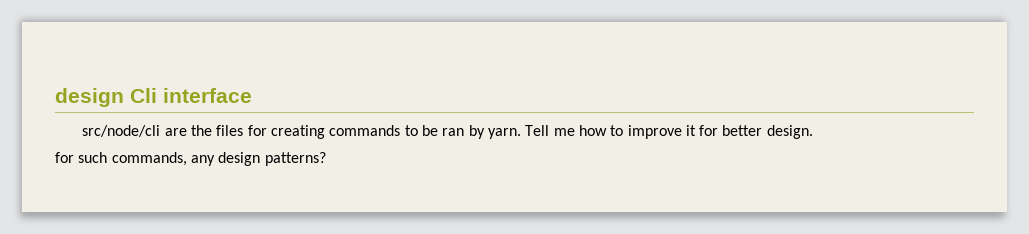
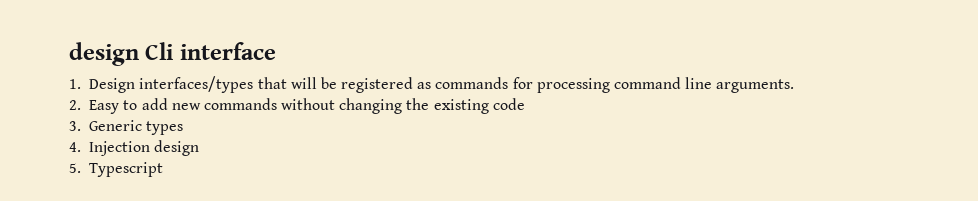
[82,125,813,139] [55,152,326,166] src/node/cli are the files for creating commands to be ran by yarn. Tell me how to improve it for better design. // for such commands, any design patterns? -> [69,76,795,93] [69,98,525,114] [69,120,184,135] [69,140,200,156] [69,162,164,177] 1. Design interfaces/types that will be registered as commands for processing command line arguments. // 2. Easy to add new commands without changing the existing code // 3. Generic types // 4. Injection design // 5. Typescript

